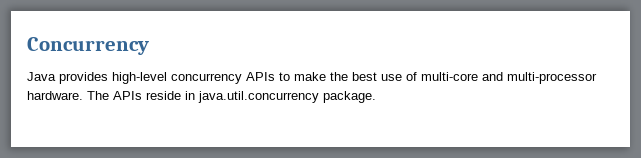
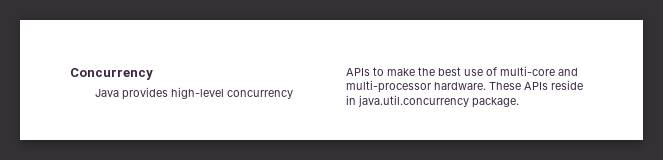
[87,91,109,100] The -> [489,82,521,90] These

